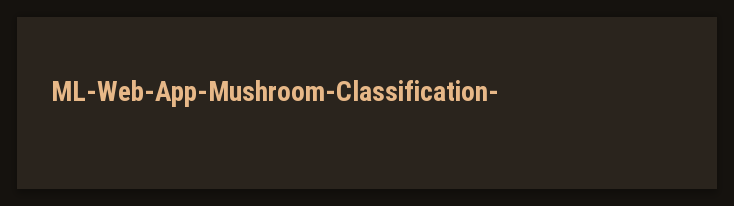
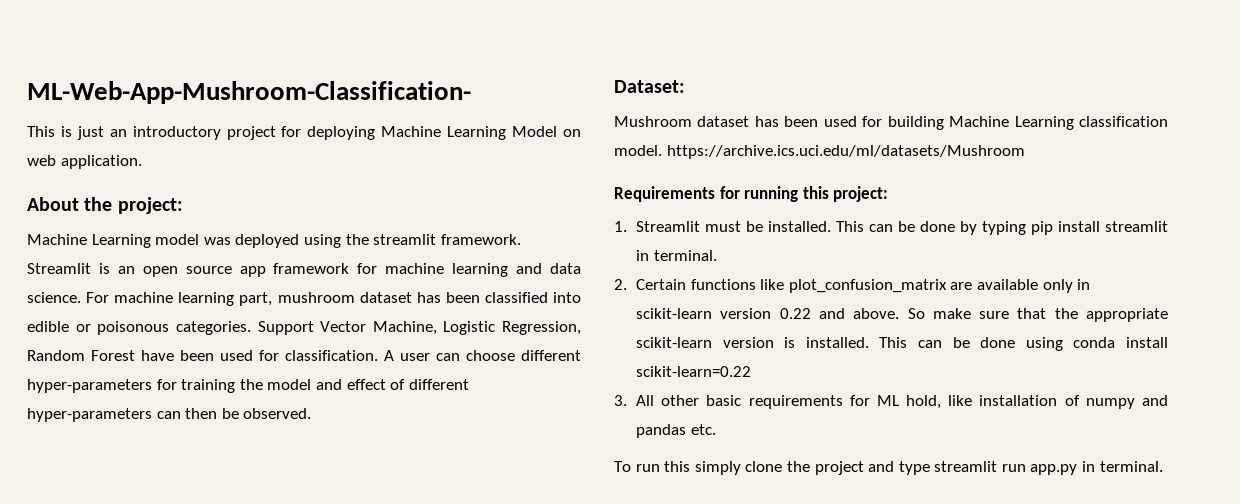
(499, 93) none -> [27,126,582,140] [27,155,142,169] [27,197,183,214] [27,234,521,248] [27,263,582,277] [27,292,582,306] [27,321,581,335] [27,350,581,361] [27,379,469,393] [27,408,312,422] [614,80,685,93] [614,116,1168,130] [614,145,1025,159] [614,186,889,202] [614,221,1168,235] [636,250,717,261] [614,279,1091,293] [636,308,1168,322] [636,337,1168,351] [636,366,752,377] [614,395,1168,409] [636,424,716,438] [614,461,1163,475] // This is just an introductory project for deploying Machine Learning Model on web application. // About the project: // Machine Learning model was deployed using the streamlit framework. Streamlit is an open source app framework for machine learning and data science. For machine learning part, mushroom dataset has been classified into edible or poisonous categories. Support Vector Machine, Logistic Regression, Random Forest have been used for classification. A user can choose different hyper-parameters for training the model and effect of different hyper-parameters can then be observed. // Dataset: // Mushroom dataset has been used for building Machine Learning classification model. https://archive.ics.uci.edu/ml/datasets/Mushroom // Requirements for running this project: // 1. Streamlit must be installed. This can be done by typing pip install streamlit in terminal. // 2. Certain functions like plot_confusion_matrix are available only in scikit-learn version 0.22 and above. So make sure that the appropriate scikit-learn version is installed. This can be done using conda install scikit-learn=0.22 // 3. All other basic requirements for ML hold, like installation of numpy and pandas etc. // To run this simply clone the project and type streamlit run app.py in terminal.

